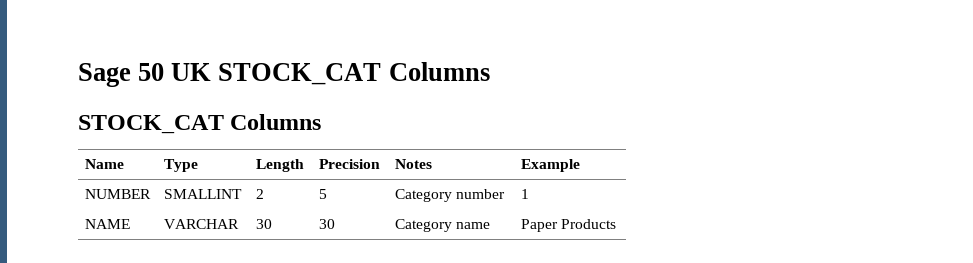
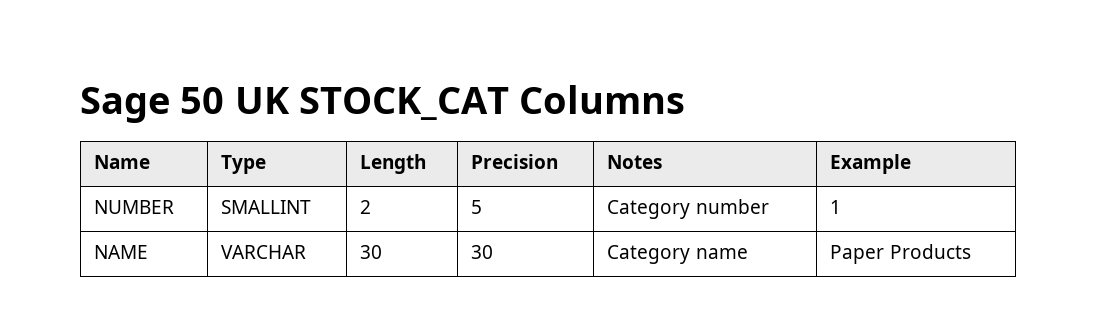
[78,114,322,134] // STOCK_CAT Columns -> (686, 99) none

